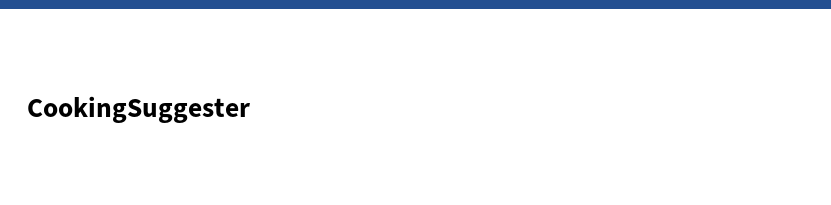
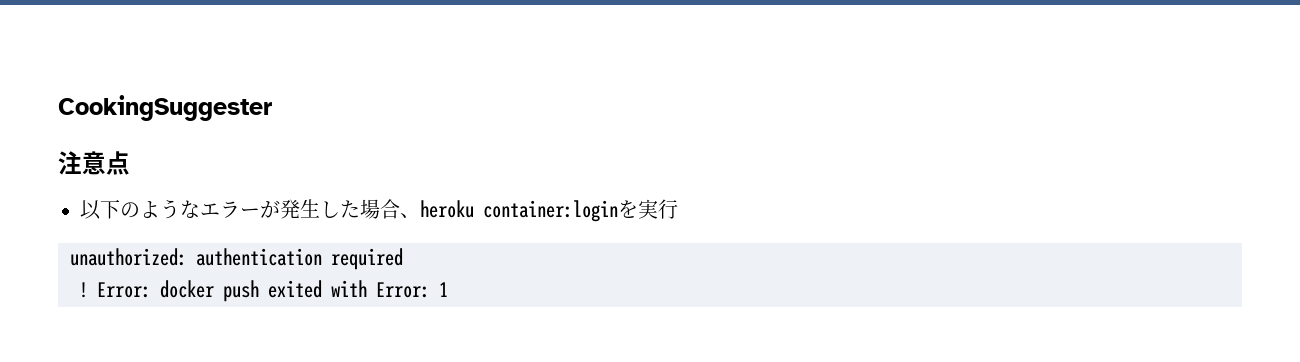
(250, 109) none -> [58,151,130,175] [80,199,678,222] [70,248,403,270] [79,280,448,302] // 注意点 // 以下のようなエラーが発生した場合、heroku container:loginを実行 // unauthorized: authentication required // ! Error: docker push exited with Error: 1

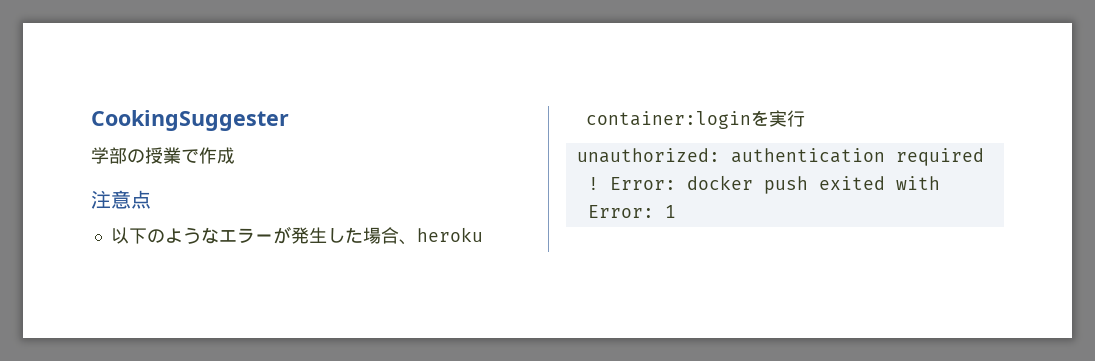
(272, 108) none -> [91,147,235,164] // 学部の授業で作成

